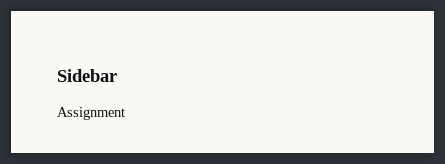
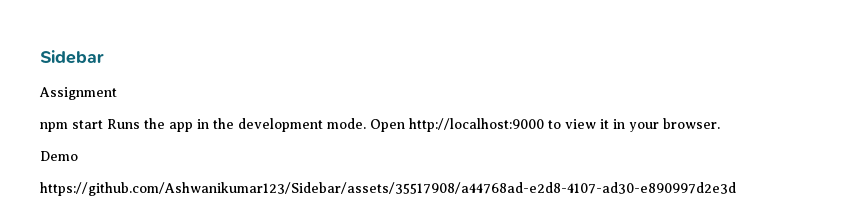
(125, 113) none -> [40,118,720,132] [40,151,78,161] [40,182,736,196] // npm start Runs the app in the development mode. Open http://localhost:9000 to view it in your browser. // Demo // https://github.com/Ashwanikumar123/Sidebar/assets/35517908/a44768ad-e2d8-4107-ad30-e890997d2e3d

